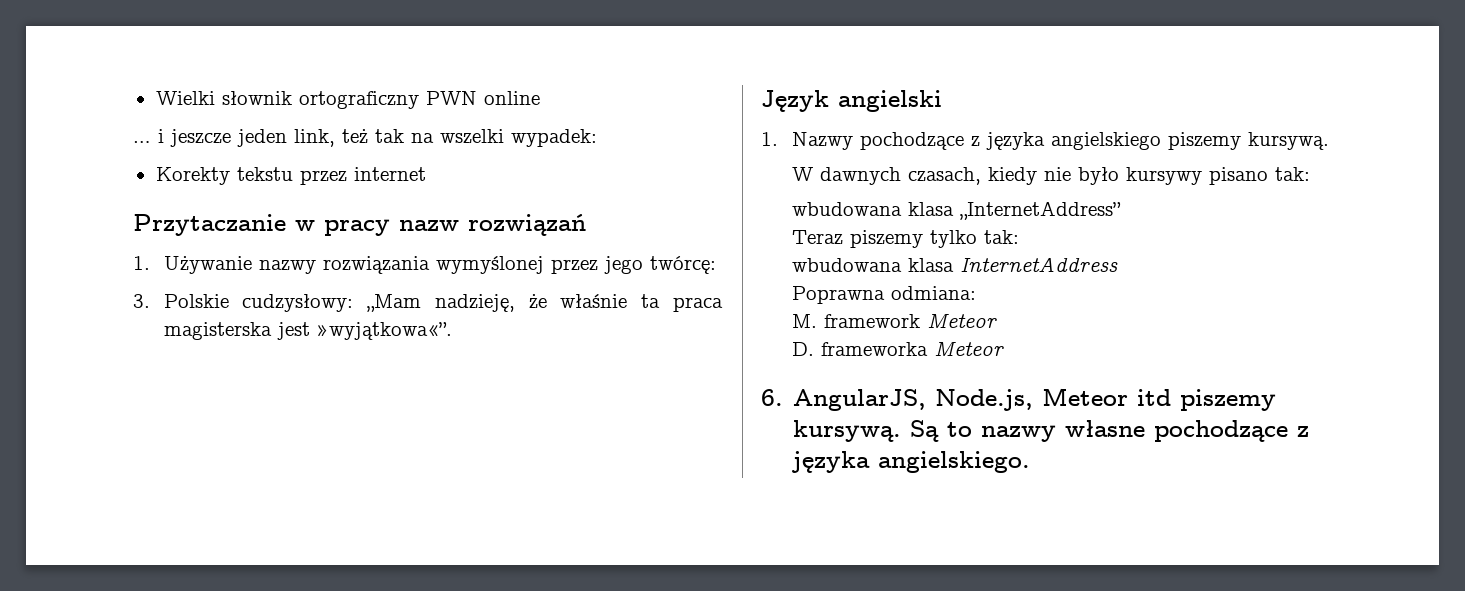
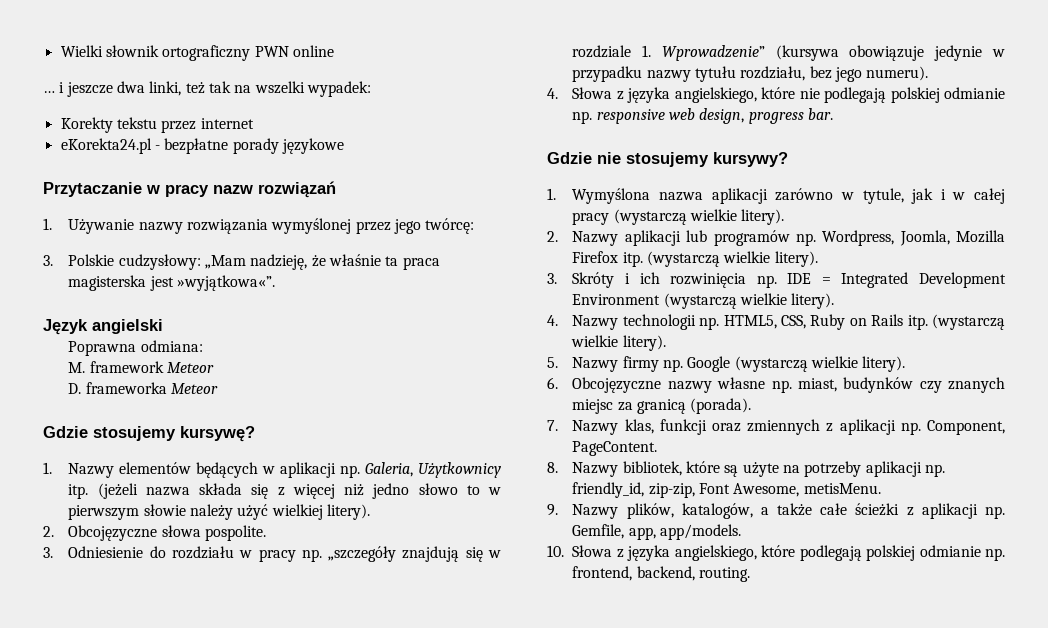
[237,129,335,147] jeden link, -> [116,81,182,96] dwa linki,
(426, 174) none -> [60,138,344,154] // eKorekta24.pl - bezpłatne porady językowe
[761,132,1329,150] [791,167,1310,185] [791,201,1121,220] [791,230,1019,248] [791,257,1118,272] // 1. Nazwy pochodzące z języka angielskiego piszemy kursywą. // W dawnych czasach, kiedy nie było kursywy pisano tak: // wbudowana klasa „InternetAddress” // Teraz piszemy tylko tak: // wbudowana klasa InternetAddress -> (163, 326) none
[761,388,1277,411] [793,420,1310,442] [792,451,1031,473] 6. AngularJS, Node.js, Meteor itd piszemy kursywą. Są to nazwy własne pochodzące z języka angielskiego. -> [43,426,255,442] [43,462,501,478] [68,483,502,499] [68,504,371,520] [43,525,267,541] [43,546,501,562] [572,45,1005,61] [572,66,929,82] [547,87,1006,103] [572,108,834,124] [547,152,788,167] [547,188,1005,204] [572,209,785,225] [547,230,1005,246] [572,251,818,267] [547,272,1007,288] [572,293,835,309] [547,314,1006,330] [571,335,666,351] [547,356,906,372] [547,377,1005,393] [572,398,752,414] [547,419,1006,435] [572,441,658,456] [547,461,946,477] [572,482,881,498] [547,503,1005,519] [572,524,742,540] [547,545,1006,561] [572,566,751,582] Gdzie stosujemy kursywę? // 1. Nazwy elementów będących w aplikacji np. Galeria, Użytkownicy itp. (jeżeli nazwa składa się z więcej niż jedno słowo to w pierwszym słowie należy użyć wielkiej litery). // 2. Obcojęzyczne słowa pospolite. // 3. Odniesienie do rozdziału w pracy np. „szczegóły znajdują się w rozdziale 1. Wprowadzenie” (kursywa obowiązuje jedynie w przypadku nazwy tytułu rozdziału, bez jego numeru). // 4. Słowa z języka angielskiego, które nie podlegają polskiej odmianie np. responsive web design, progress bar. // Gdzie nie stosujemy kursywy? // 1. Wymyślona nazwa aplikacji zarówno w tytule, jak i w całej pracy (wystarczą wielkie litery). // 2. Nazwy aplikacji lub programów np. Wordpress, Joomla, Mozilla Firefox itp. (wystarczą wielkie litery). // 3. Skróty i ich rozwinięcia np. IDE = Integrated Development Environment (wystarczą wielkie litery). // 4. Nazwy technologii np. HTML5, CSS, Ruby on Rails itp. (wystarczą wielkie litery). // 5. Nazwy firmy np. Google (wystarczą wielkie litery). // 6. Obcojęzyczne nazwy własne np. miast, budynków czy znanych miejsc za granicą (porada). // 7. Nazwy klas, funkcji oraz zmiennych z aplikacji np. Component, PageContent. // 8. Nazwy bibliotek, które są użyte na potrzeby aplikacji np. friendly_id, zip-zip, Font Awesome, metisMenu. // 9. Nazwy plików, katalogów, a także całe ścieżki z aplikacji np. Gemfile, app, app/models. // 10. Słowa z języka angielskiego, które podlegają polskiej odmianie np. frontend, backend, routing.

